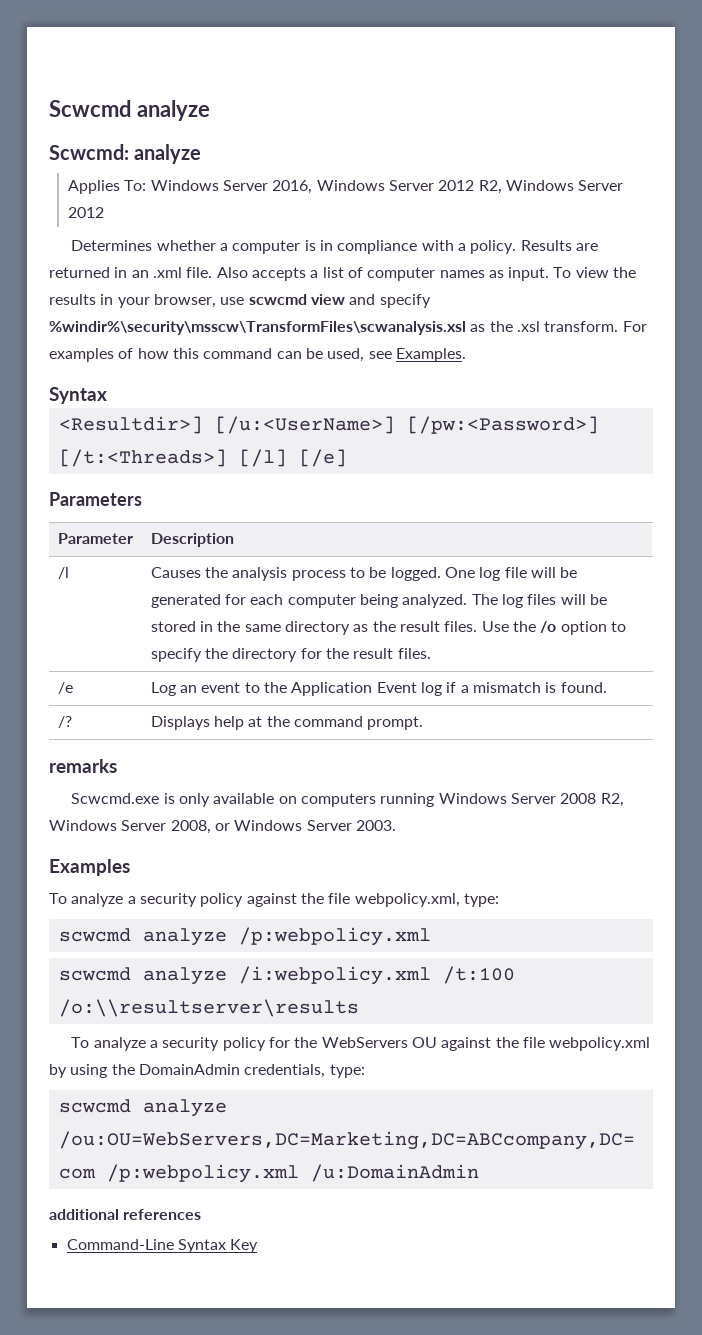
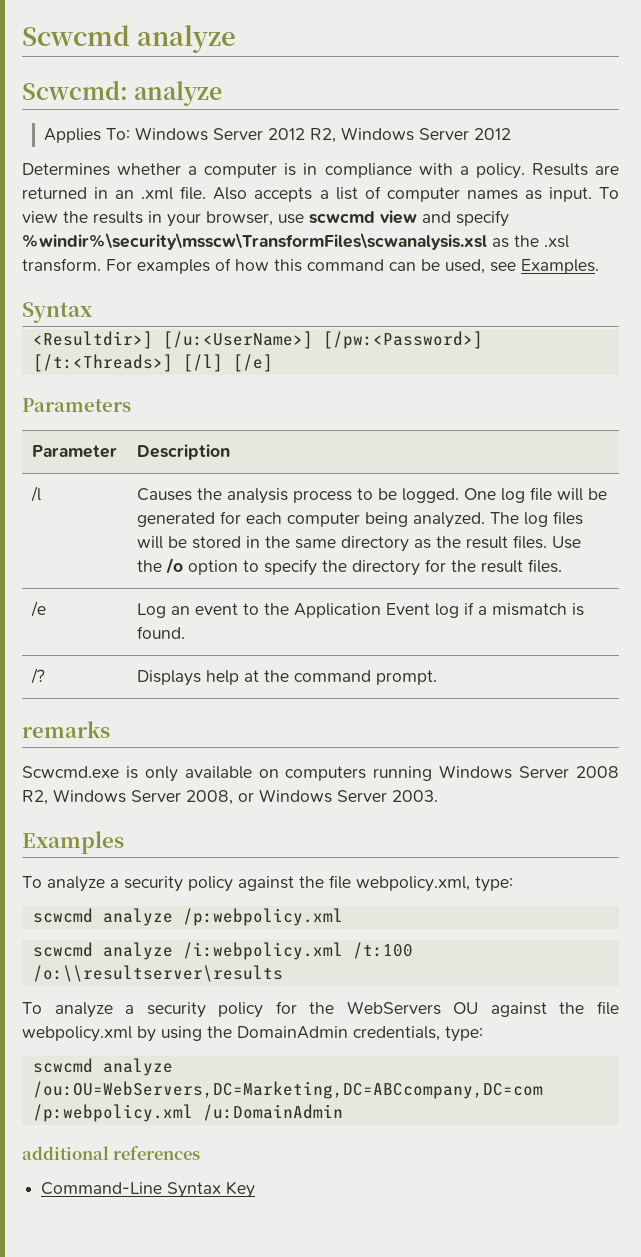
[272,180,435,194] 2016, Windows Server -> (264, 134) none

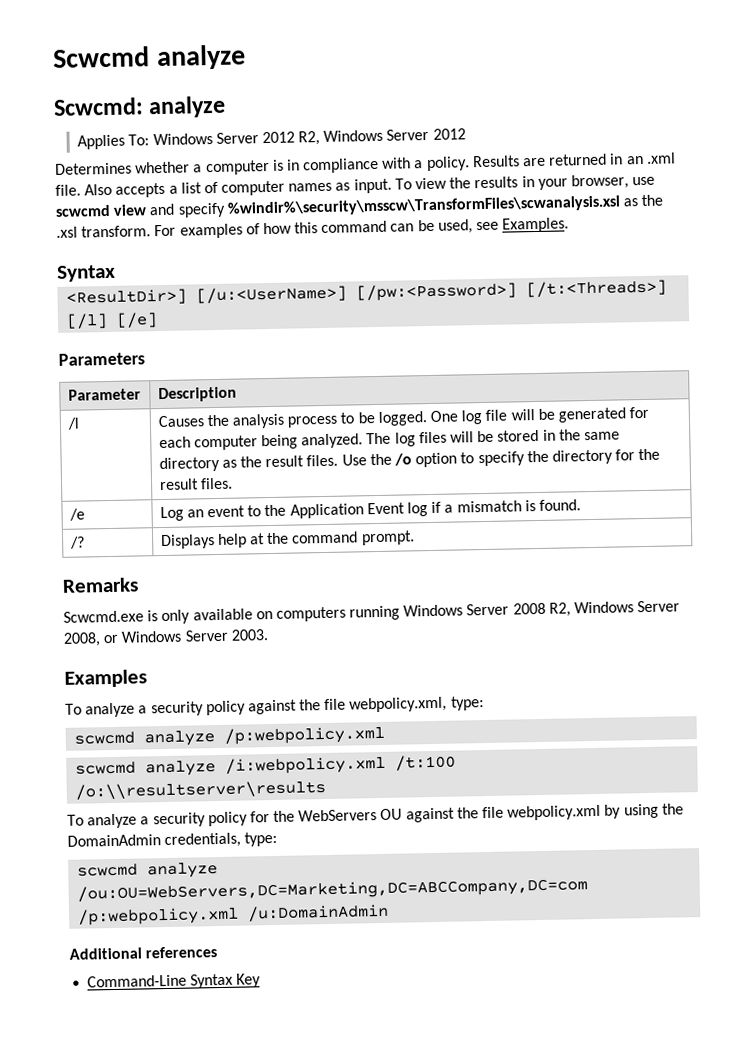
[32,331,153,349] <Resultdir>] -> [66,288,188,306] <ResultDir>]
[22,721,110,738] remarks -> [62,577,139,593] Remarks
[32,1081,543,1099] /ou:OU=WebServers,DC=Marketing,DC=ABCcompany,DC=com -> [77,877,589,903] /ou:OU=WebServers,DC=Marketing,DC=ABCCompany,DC=com
[22,1146,109,1160] additional -> [69,947,142,960] Additional

